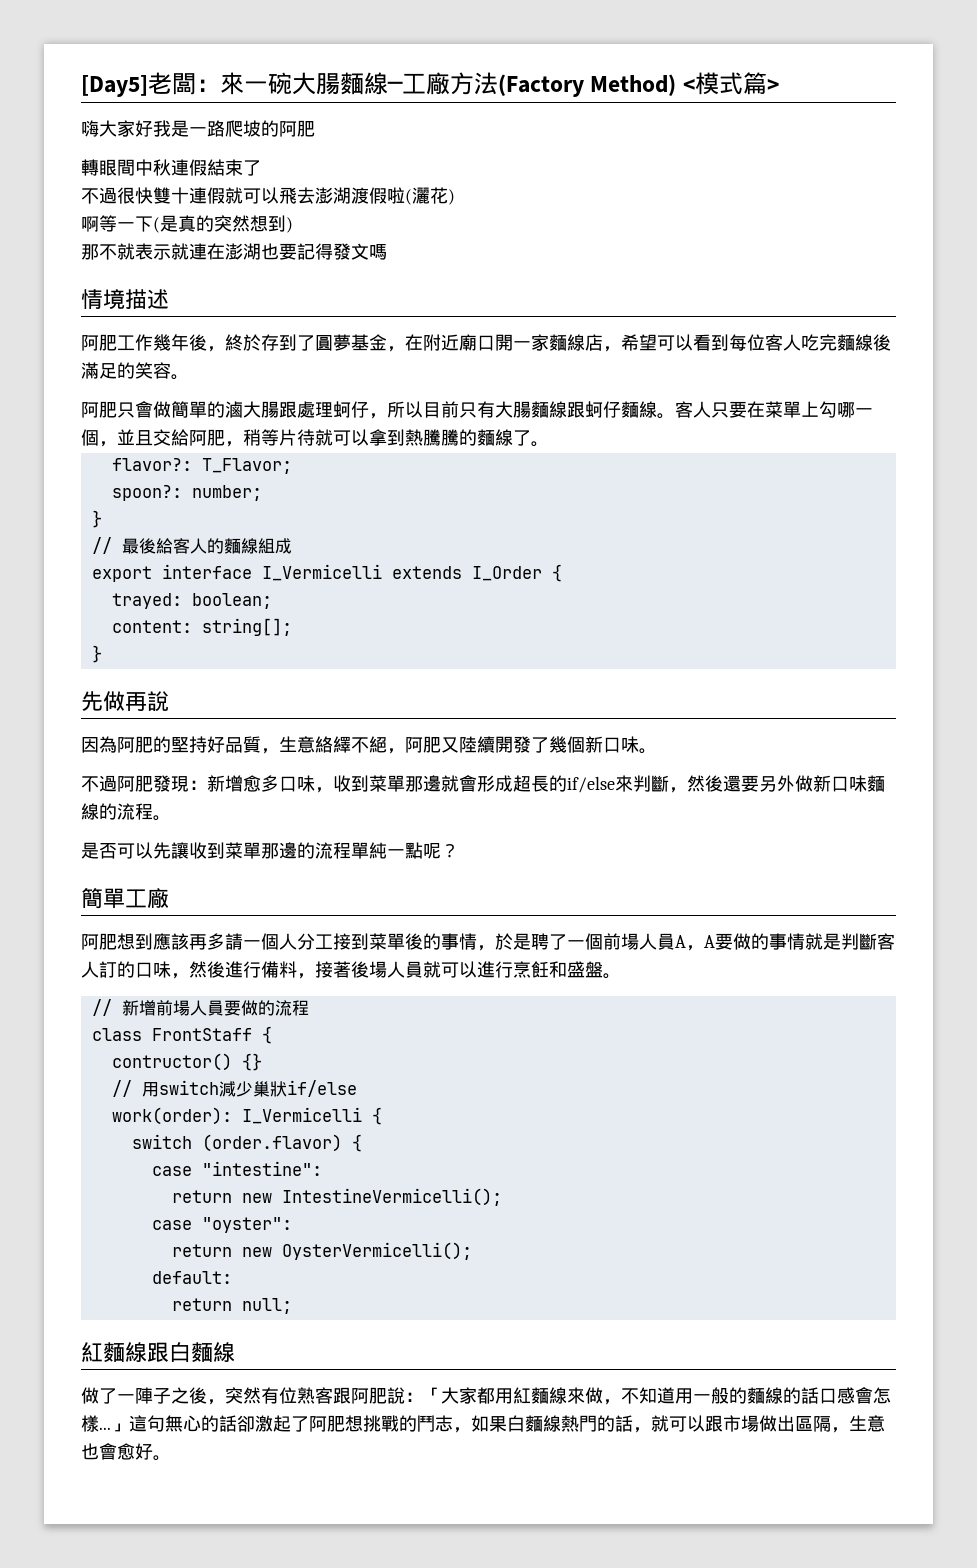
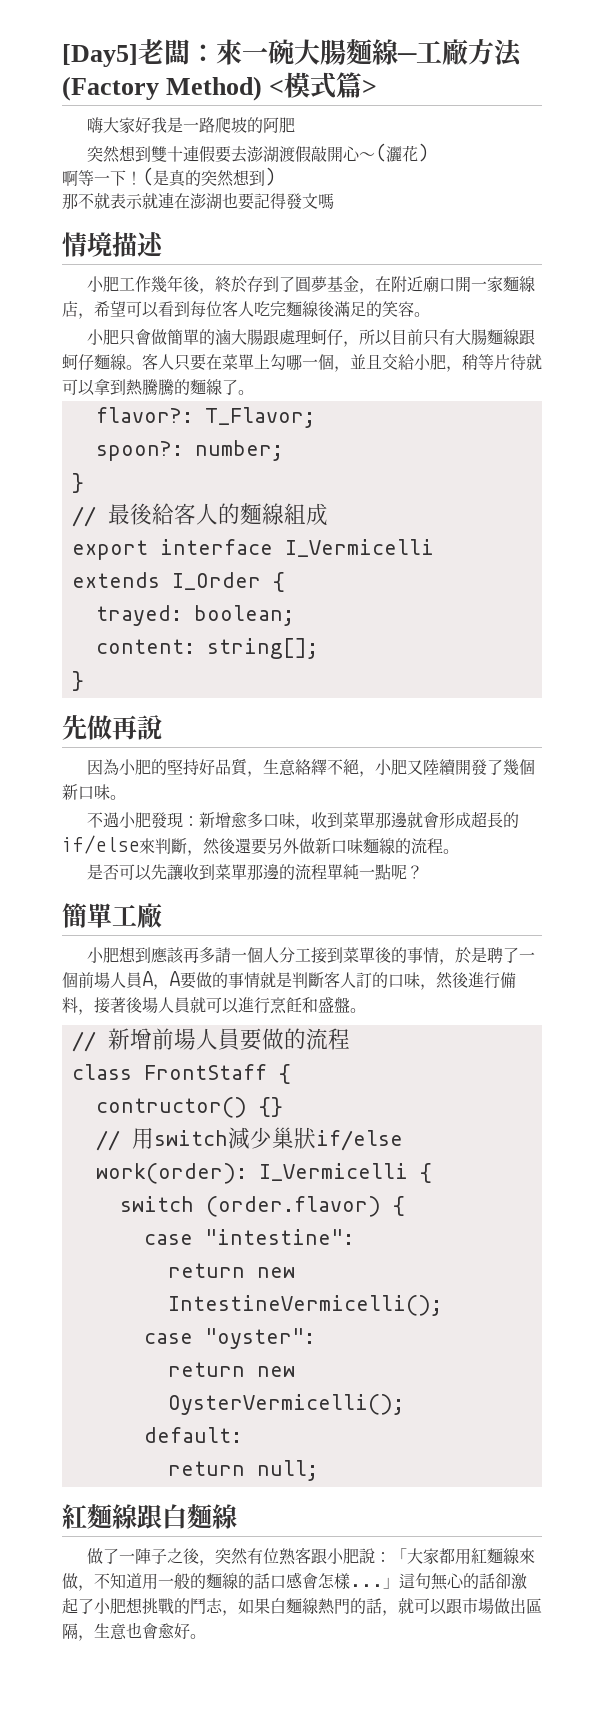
[81,159,261,176] [81,187,297,204] 轉眼間中秋連假結束了 // 不過很快雙十連假就可以飛 -> [87,145,232,163] 突然想到雙十連假要
[387,187,405,204] 啦 -> [311,146,376,162] 敲開心～
(153, 224) none -> [126,171,142,185] ！
[81,335,99,351] 阿 -> [87,276,105,292] 小
[81,402,99,418] 阿 -> [87,329,105,345] 小
[189,430,207,446] 阿 -> [414,354,431,370] 小
[117,737,135,753] 阿 -> [119,759,137,775] 小
[405,737,423,753] 阿 -> [375,759,393,775] 小
[117,776,135,792] 阿 -> [119,812,137,828] 小
[81,934,99,950] 阿 -> [87,947,105,963] 小
[351,1388,369,1404] 阿 -> [327,1548,345,1564] 小
[309,1416,327,1432] 阿 -> [94,1598,111,1614] 小

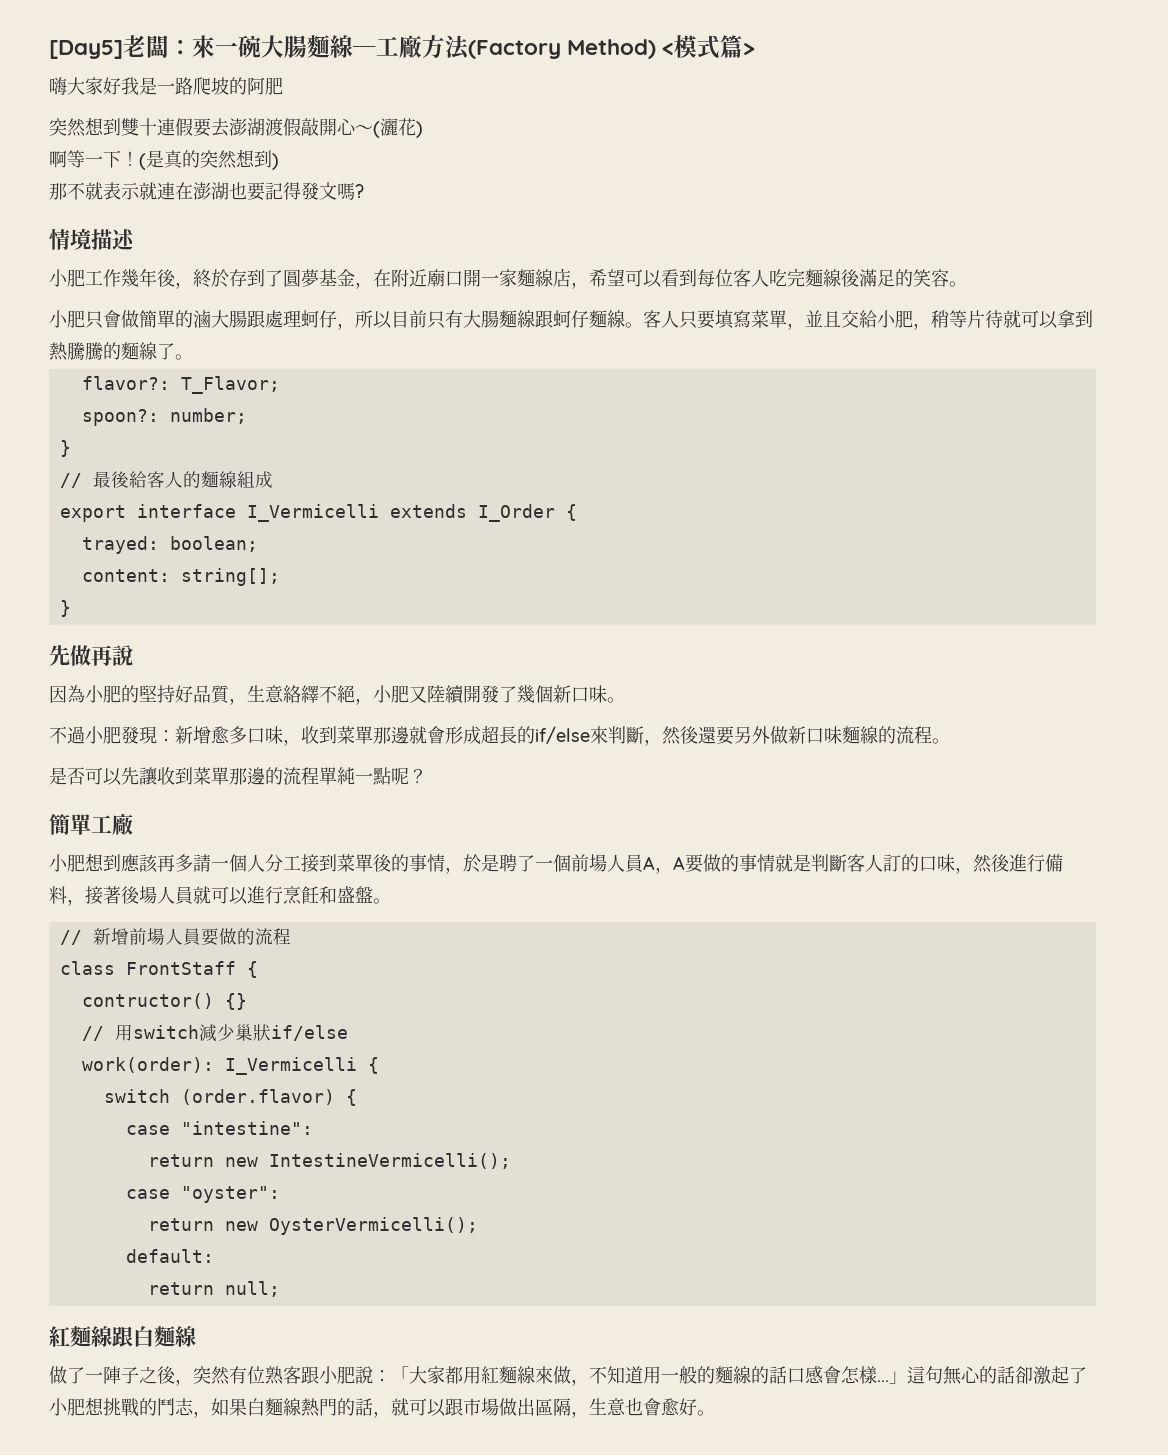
(334, 201) none -> [355,184,364,198] ?
[206,354,334,371] 在菜單上勾哪一個 -> [715,310,787,329] 填寫菜單

